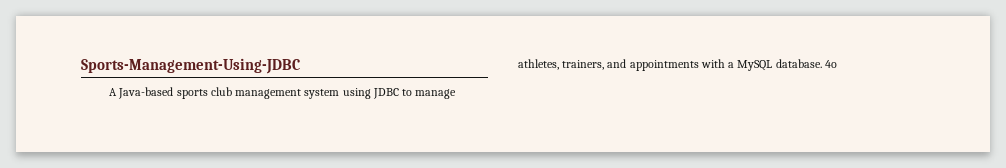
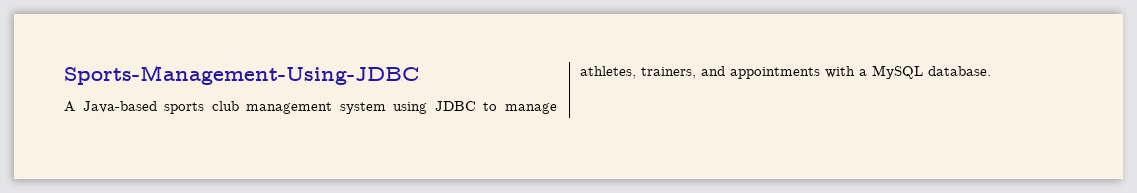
[824,60,837,68] 4o -> (991, 71) none

